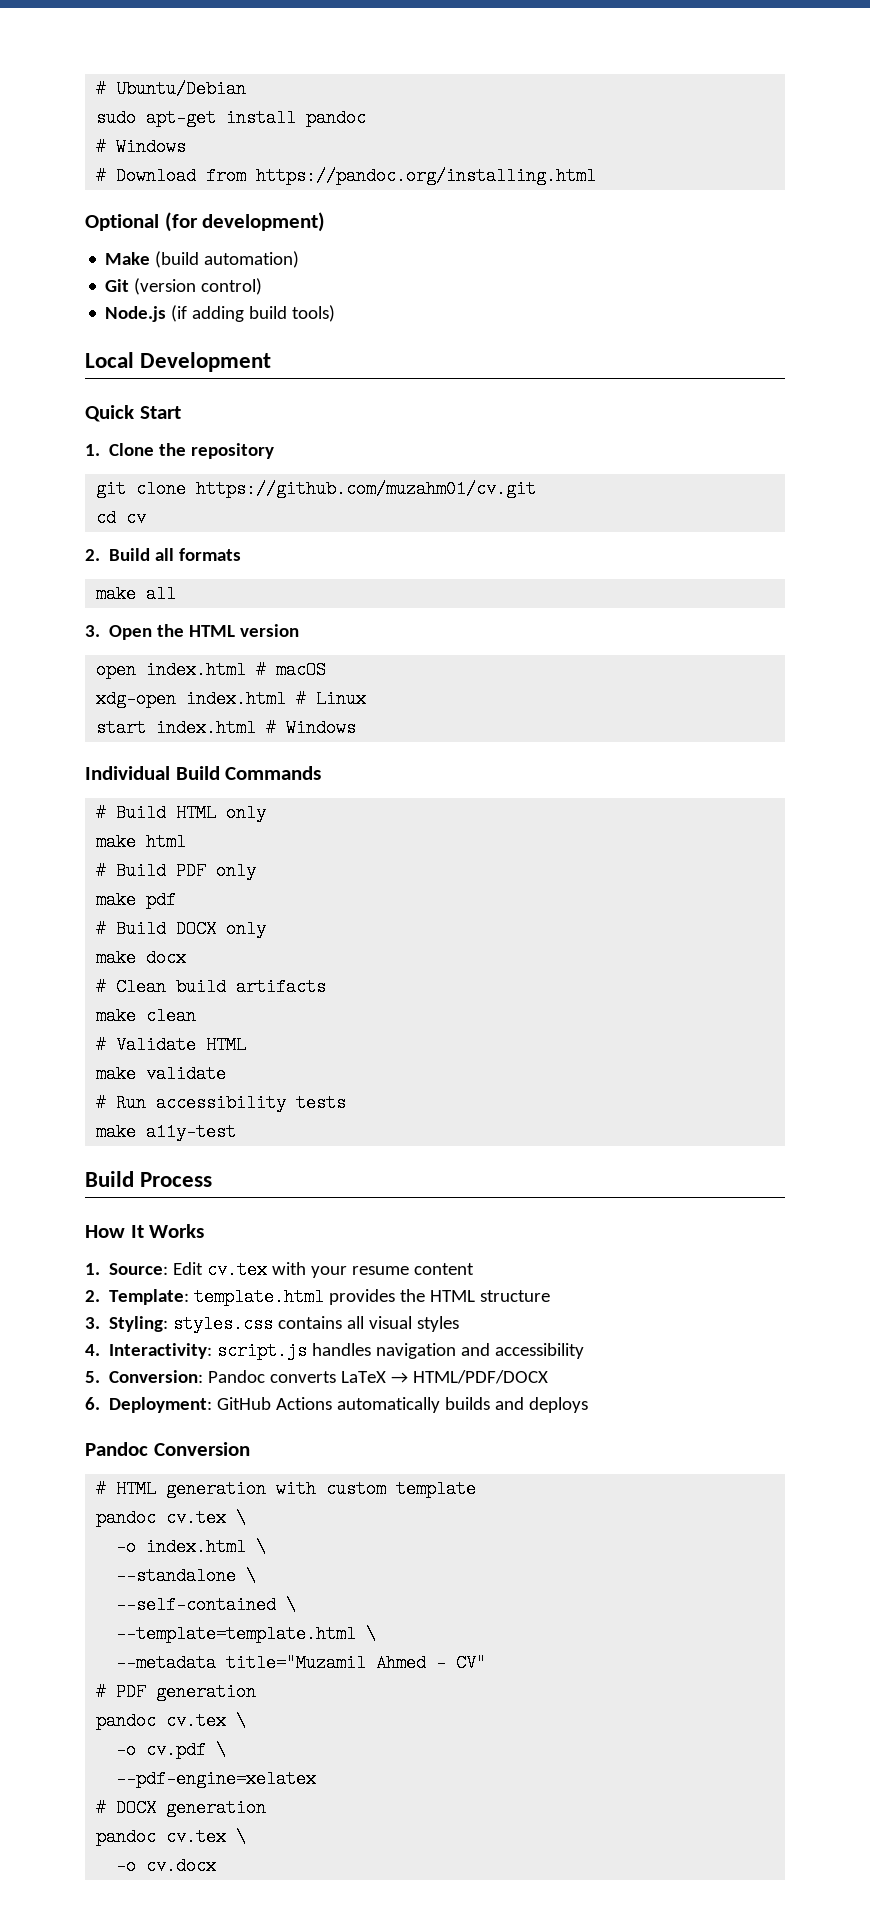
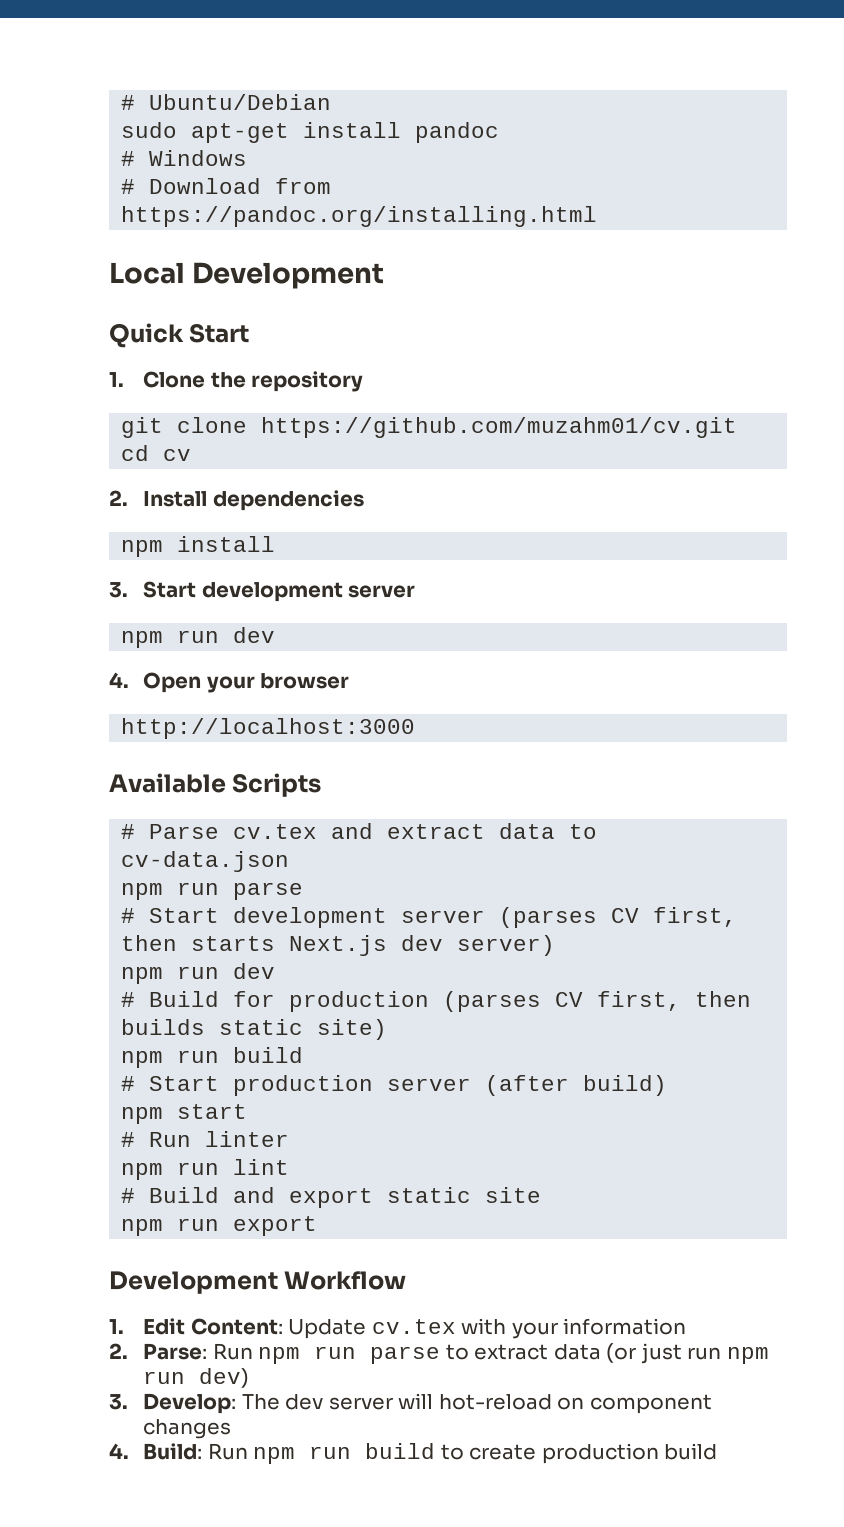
[85,212,326,232] [105,251,300,268] [105,278,263,295] [105,305,336,322] // Optional (for development) // Make (build automation) // Git (version control) // Node.js (if adding build tools) -> (598, 216) none
[109,548,242,561] [96,585,177,603] [85,624,300,640] [96,661,327,679] [96,690,367,708] [96,719,357,737] [85,766,322,780] [96,804,267,822] [96,833,187,851] [96,862,257,880] [96,891,177,909] [96,920,267,938] [96,949,187,967] [96,978,327,996] [96,1007,197,1025] [96,1036,247,1054] [96,1065,227,1083] [96,1094,347,1112] [96,1123,237,1141] [85,1171,213,1187] [85,1224,205,1238] [85,1262,204,1275] Build all formats // make all // 3. Open the HTML version // open index.html # macOS // xdg-open index.html # Linux // start index.html # Windows // Individual Build Commands // # Build HTML only // make html // # Build PDF only // make pdf // # Build DOCX only // make docx // # Clean build artifacts // make clean // # Validate HTML // make validate // # Run accessibility tests // make a11y-test // Build Process // How It Works // 1. Source: Edit -> [143,490,364,511] [121,536,276,557] [109,581,416,602] [121,627,276,648] [109,672,350,693] [121,718,416,739] [109,773,322,797] [121,823,598,839] [121,851,290,872] [121,882,304,900] [121,907,738,928] [121,935,556,956] [121,963,276,984] [121,991,752,1012] [121,1019,388,1040] [121,1047,304,1068] [121,1075,668,1096] [121,1104,248,1124] [121,1131,290,1147] [121,1159,290,1180] [121,1187,542,1208] [121,1216,318,1236] [109,1271,407,1294] [109,1318,367,1339] Install dependencies // npm install // 3. Start development server // npm run dev // 4. Open your browser // http://localhost:3000 // Available Scripts // # Parse cv.tex and extract data to cv-data.json // npm run parse // # Start development server (parses CV first, then starts Next.js dev server) // npm run dev // # Build for production (parses CV first, then builds static site) // npm run build // # Start production server (after build) // npm start // # Run linter // npm run lint // # Build and export static site // npm run export // Development Workflow // 1. Edit Content: Update
[352,1263,475,1275] [85,1288,551,1306] [85,1315,460,1333] [85,1342,585,1360] [85,1370,549,1384] [85,1397,589,1413] [85,1442,250,1456] [96,1480,477,1498] [96,1509,247,1527] [116,1538,267,1556] [116,1567,257,1585] [116,1596,297,1614] [116,1625,377,1643] [116,1654,487,1672] [96,1683,257,1701] [96,1712,247,1730] [116,1741,227,1759] [116,1770,317,1788] [96,1799,267,1817] [96,1828,247,1846] [116,1857,217,1875] resume content // 2. Template: template.html provides the HTML structure // 3. Styling: styles.css contains all visual styles // 4. Interactivity: script.js handles navigation and accessibility // 5. Conversion: Pandoc converts LaTeX → HTML/PDF/DOCX // 6. Deployment: GitHub Actions automatically builds and deploys // Pandoc Conversion // # HTML generation with custom template // pandoc cv.tex \ // -o index.html \ // --standalone \ // --self-contained \ // --template=template.html \ // --metadata title="Muzamil Ahmed - CV" // # PDF generation // pandoc cv.tex \ // -o cv.pdf \ // --pdf-engine=xelatex // # DOCX generation // pandoc cv.tex \ // -o cv.docx -> [563,1318,687,1335] [109,1343,769,1364] [143,1368,250,1388] [109,1393,712,1414] [143,1419,232,1439] [109,1443,718,1464] information // 2. Parse: Run npm run parse to extract data (or just run npm run dev) // 3. Develop: The dev server will hot-reload on component changes // 4. Build: Run npm run build to create production build

